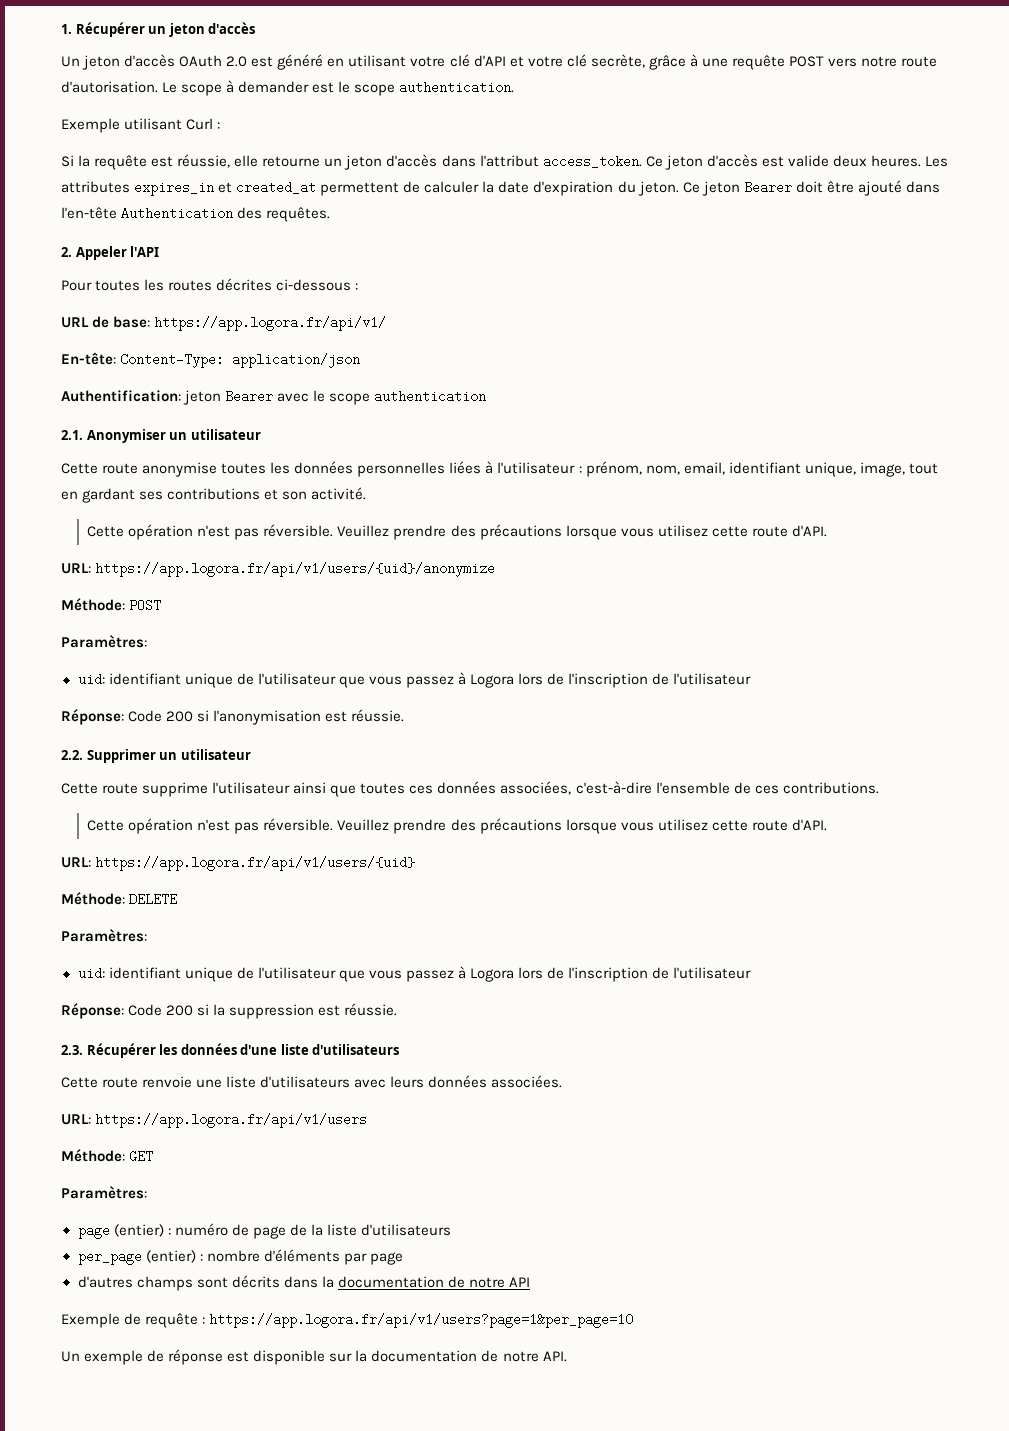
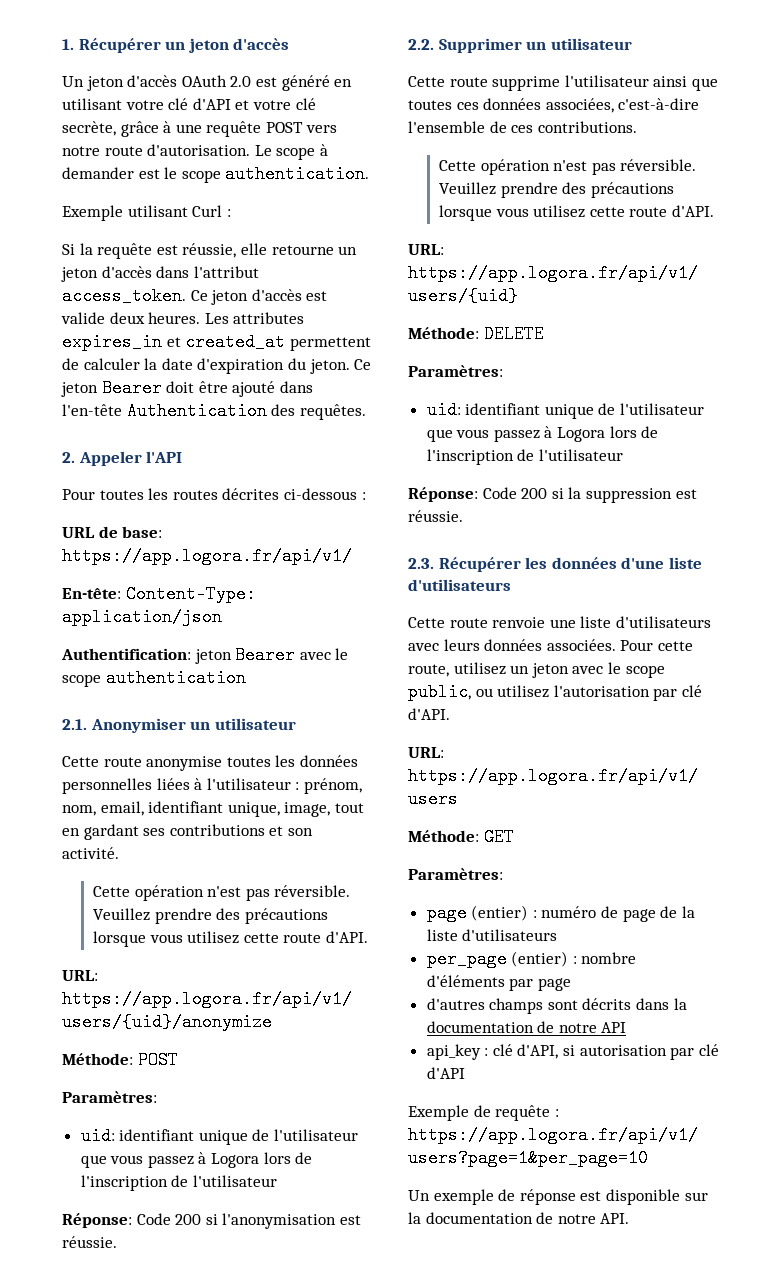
(563, 1081) none -> [620,640,693,651] [408,662,665,678] [408,683,702,701] [408,708,450,720] Pour cette route, utilisez un jeton avec le scope public, ou utilisez l'autorisation par clé d'API.
(530, 1282) none -> [426,1044,719,1060] [426,1067,465,1079] // api_key : clé d'API, si autorisation par clé d'API

